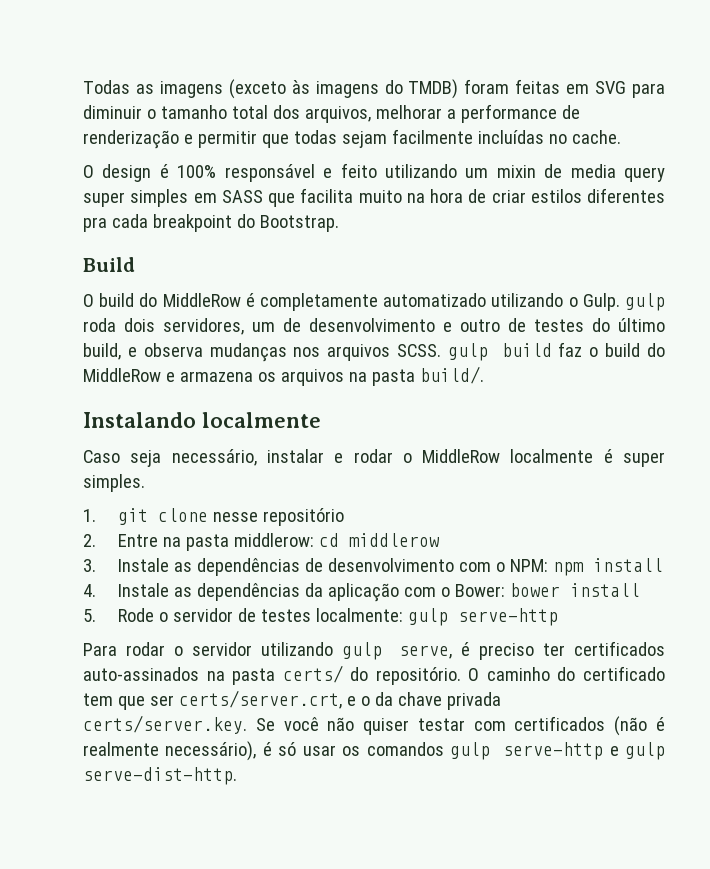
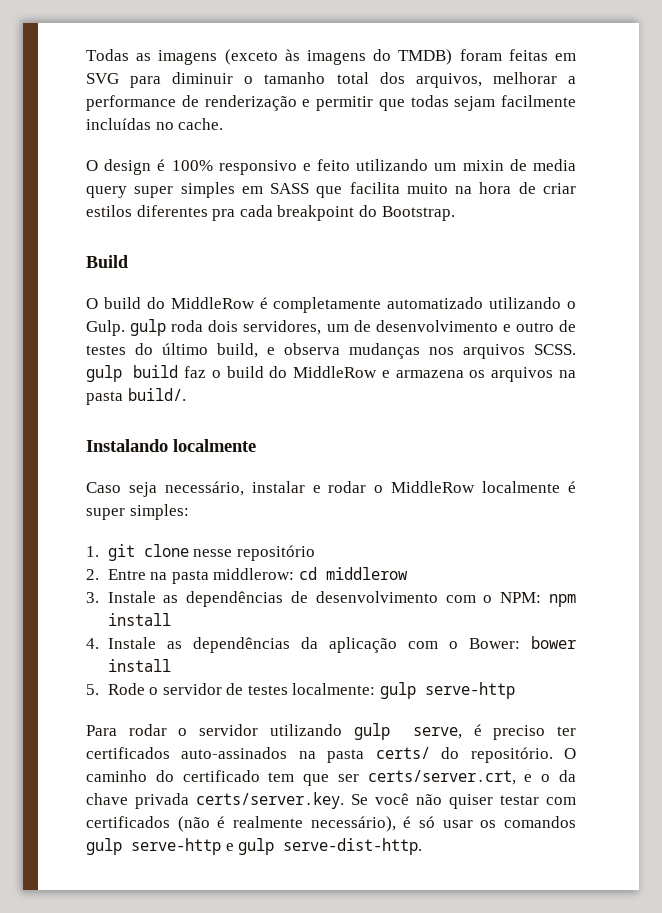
[224,164,315,182] responsável -> [218,160,297,175] responsivo
[83,474,145,492] simples. -> [129,504,189,520] simples:

